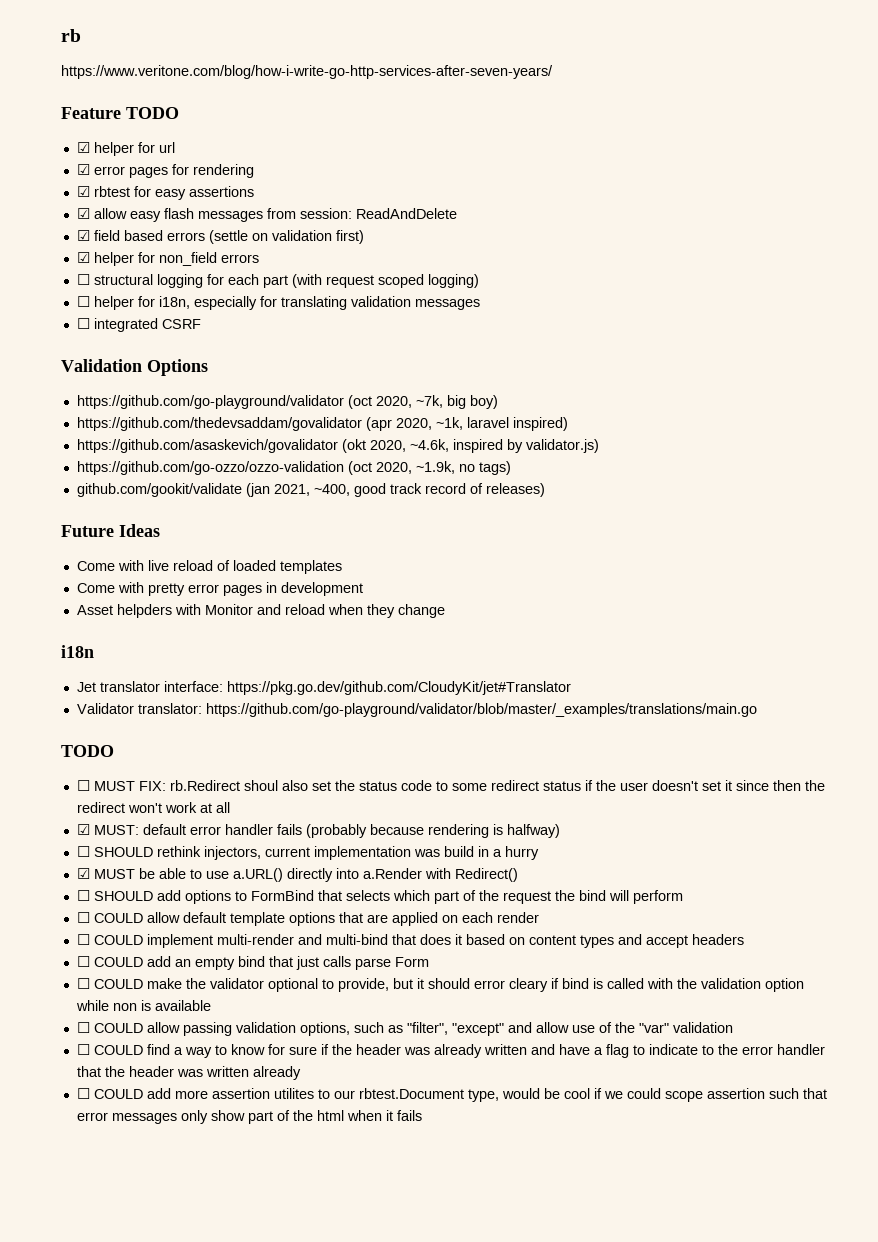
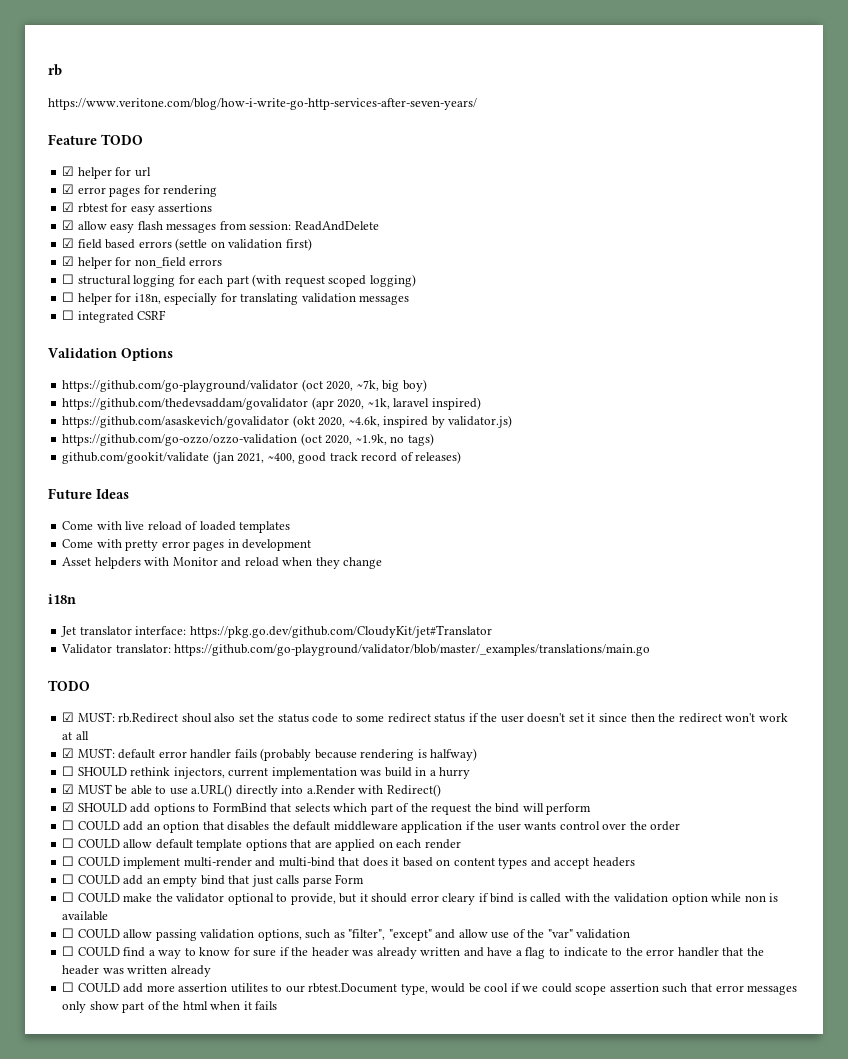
[76,780,166,791] ☐ MUST FIX: -> [62,712,115,722] ☑ MUST:
[76,890,90,901] ☐ -> [62,802,75,812] ☑
(683, 897) none -> [62,820,681,833] // ☐ COULD add an option that disables the default middleware application if the user wants control over the order

